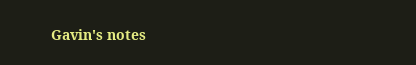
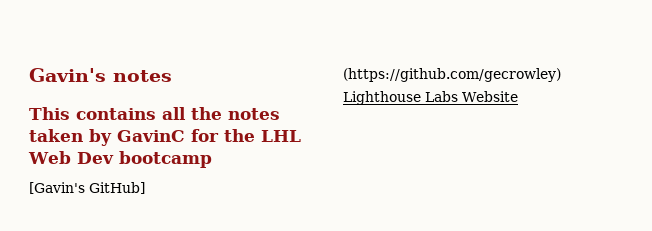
(146, 35) none -> [29,107,280,120] [29,129,301,146] [28,151,212,168] [29,182,145,194] [343,68,561,82] [343,91,518,105] // This contains all the notes taken by GavinC for the LHL Web Dev bootcamp // [Gavin's GitHub] (https://github.com/gecrowley) Lighthouse Labs Website

